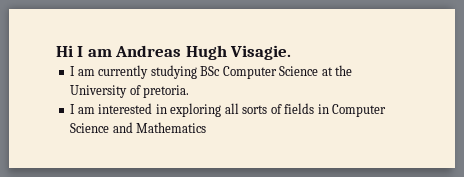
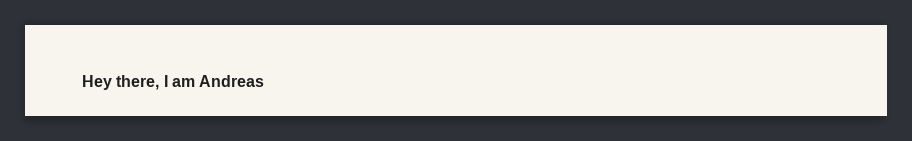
[56,45,73,57] Hi -> [82,75,160,90] Hey there,
[185,45,292,60] [70,65,353,79] [70,85,190,98] [70,103,387,117] [70,122,207,133] Hugh Visagie. // I am currently studying BSc Computer Science at the University of pretoria. // I am interested in exploring all sorts of fields in Computer Science and Mathematics -> (265, 81) none

